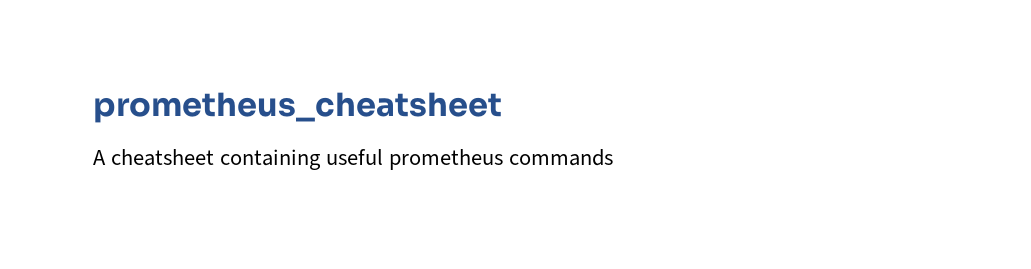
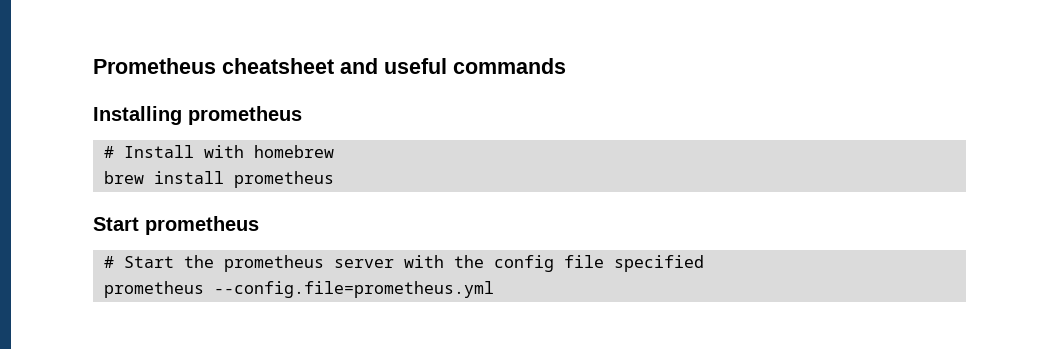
[93,92,502,123] [93,149,614,170] prometheus_cheatsheet // A cheatsheet containing useful prometheus commands -> [93,58,566,74] [93,106,302,125] [103,145,334,158] [103,171,334,188] [93,216,259,235] [103,255,704,272] [103,281,494,298] Prometheus cheatsheet and useful commands // Installing prometheus // # Install with homebrew // brew install prometheus // Start prometheus // # Start the prometheus server with the config file specified // prometheus --config.file=prometheus.yml

